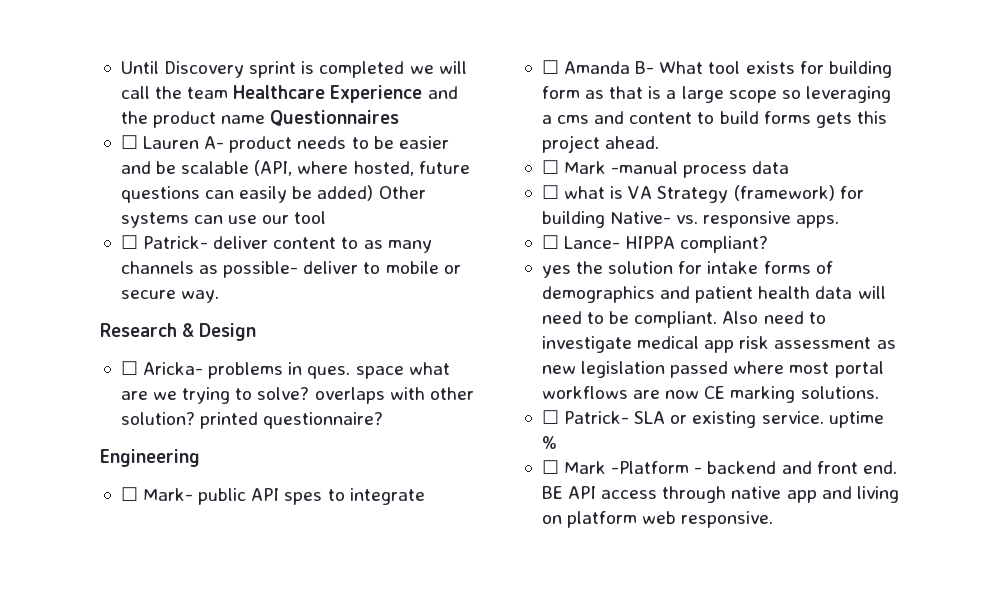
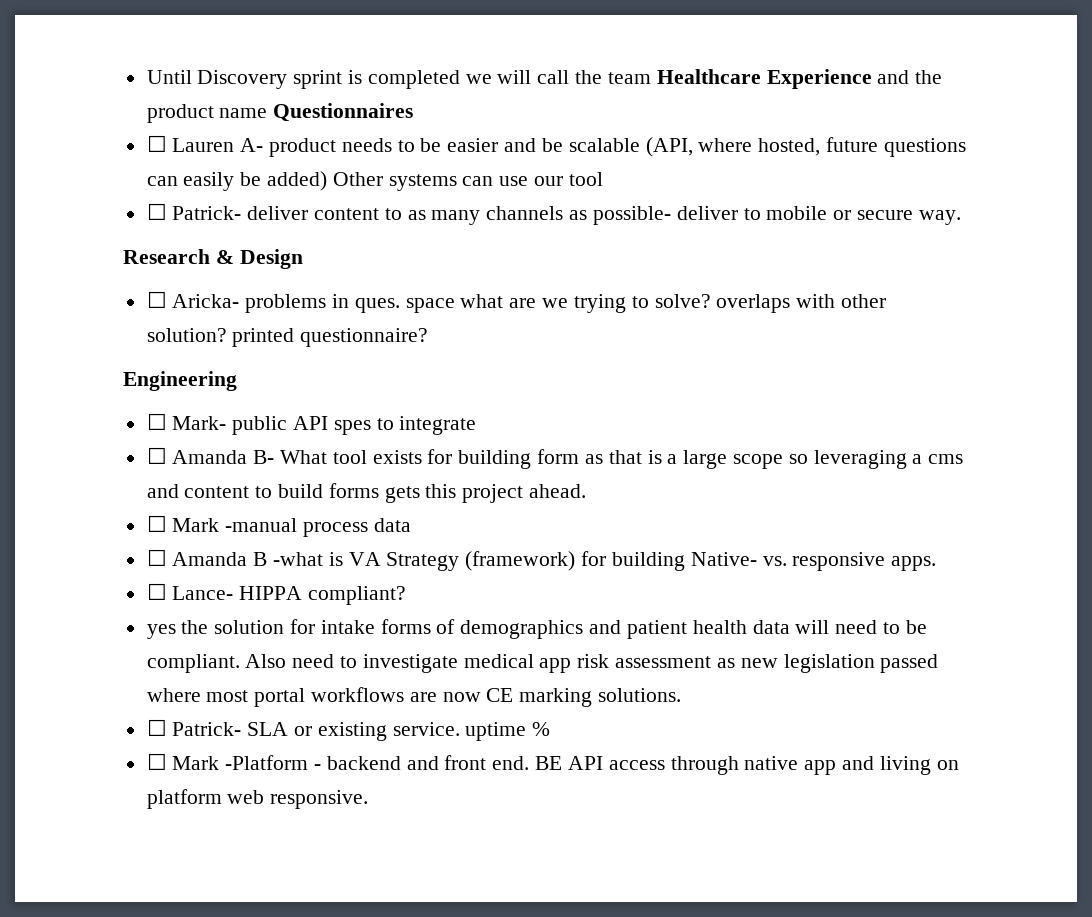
[564,186,606,199] what -> [172,552,324,566] Amanda B -what

